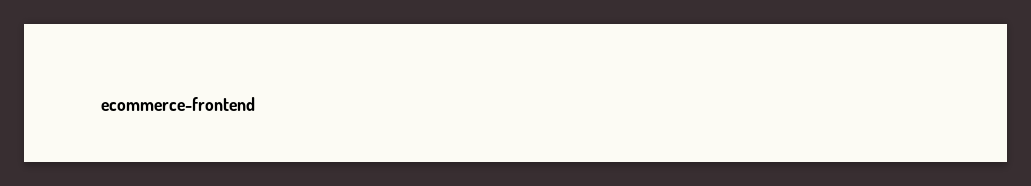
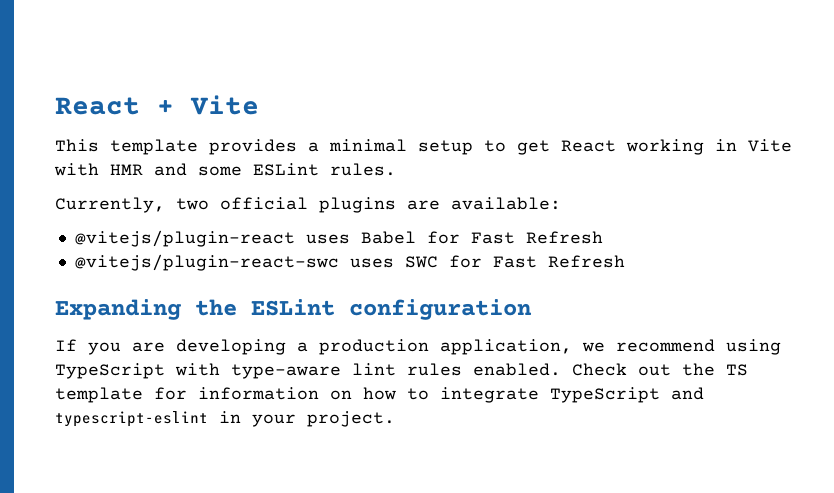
[101,97,255,111] ecommerce-frontend -> [55,95,259,115] [55,139,792,155] [54,163,396,176] [55,197,561,213] [74,230,603,247] [74,254,625,271] [55,299,532,320] [55,339,781,355] [55,363,748,379] [55,387,704,403] [55,411,395,427] React + Vite // This template provides a minimal setup to get React working in Vite with HMR and some ESLint rules. // Currently, two official plugins are available: // @vitejs/plugin-react uses Babel for Fast Refresh // @vitejs/plugin-react-swc uses SWC for Fast Refresh // Expanding the ESLint configuration // If you are developing a production application, we recommend using TypeScript with type-aware lint rules enabled. Check out the TS template for information on how to integrate TypeScript and typescript-eslint in your project.

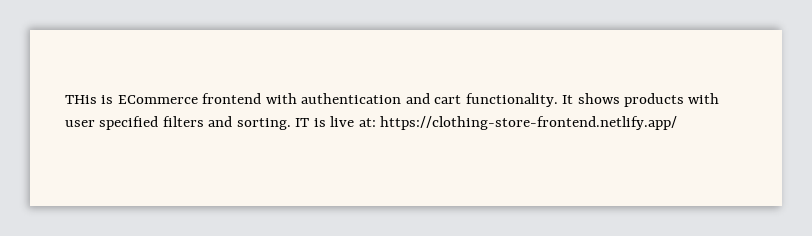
[55,95,259,115] [55,139,792,155] [54,163,396,176] [55,197,561,213] [74,230,603,247] [74,254,625,271] [55,299,532,320] [55,339,781,355] [55,363,748,379] [55,387,704,403] [55,411,395,427] React + Vite // This template provides a minimal setup to get React working in Vite with HMR and some ESLint rules. // Currently, two official plugins are available: // @vitejs/plugin-react uses Babel for Fast Refresh // @vitejs/plugin-react-swc uses SWC for Fast Refresh // Expanding the ESLint configuration // If you are developing a production application, we recommend using TypeScript with type-aware lint rules enabled. Check out the TS template for information on how to integrate TypeScript and typescript-eslint in your project. -> [65,93,720,107] [65,116,678,130] THis is ECommerce frontend with authentication and cart functionality. It shows products with user specified filters and sorting. IT is live at: https://clothing-store-frontend.netlify.app/

